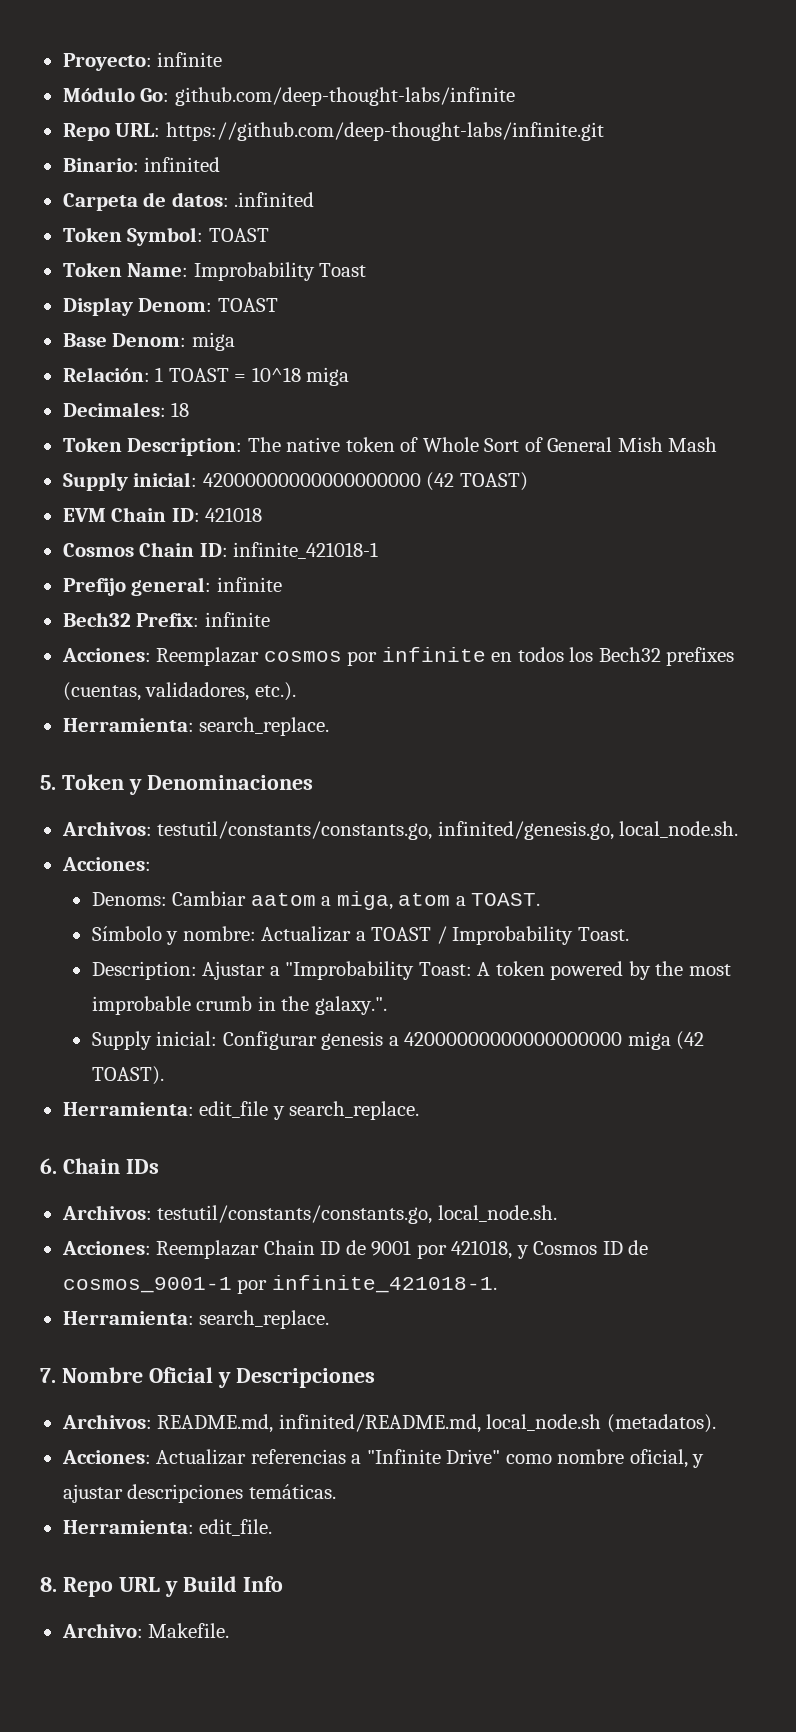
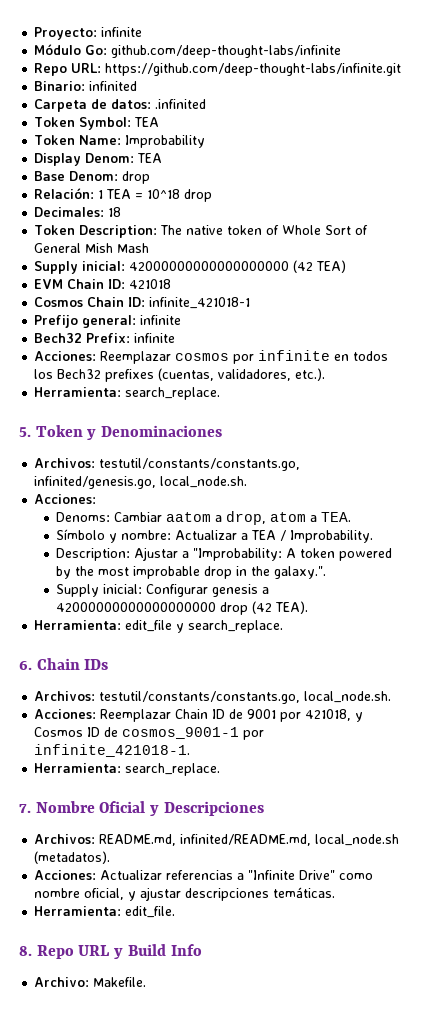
[208,228,269,242] TOAST -> [134,117,160,127] TEA
[319,263,367,277] Toast -> (206, 141) none
[217,298,278,312] TOAST -> [137,153,163,163] TEA
[191,332,235,351] miga -> [122,171,151,184] drop
[168,368,229,382] TOAST -> [106,189,132,199] TEA
[306,367,350,386] miga -> [184,189,213,202] drop
[459,472,528,491] TOAST) -> [316,260,347,273] TEA)
[336,891,393,910] miga, -> [226,511,267,525] drop,
[471,893,541,906] TOAST. -> [321,512,352,522] TEA.
[371,926,629,945] TOAST / Improbability Toast. -> [251,530,374,543] TEA / Improbability.
[285,961,472,980] "Improbability Toast: -> [193,548,283,561] "Improbability:
[196,996,253,1011] crumb -> [204,566,233,579] drop
[627,1031,705,1050] [91,1066,164,1085] miga (42 TOAST). -> [220,601,309,615] drop (42 TEA).

